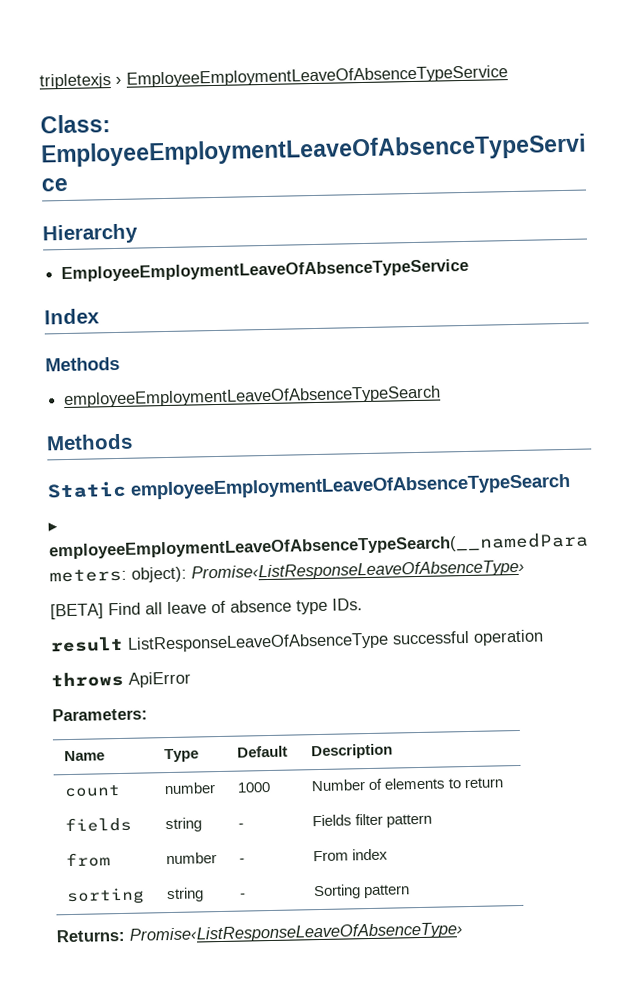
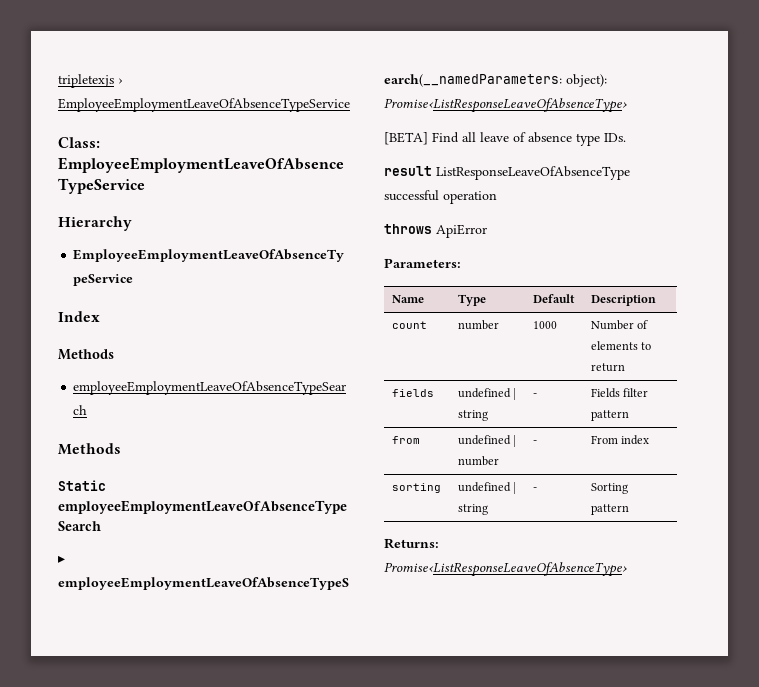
(133, 824) none -> [458,388,517,400] undefined |
(112, 860) none -> [458,435,517,447] undefined |
(146, 896) none -> [458,482,517,494] undefined |

